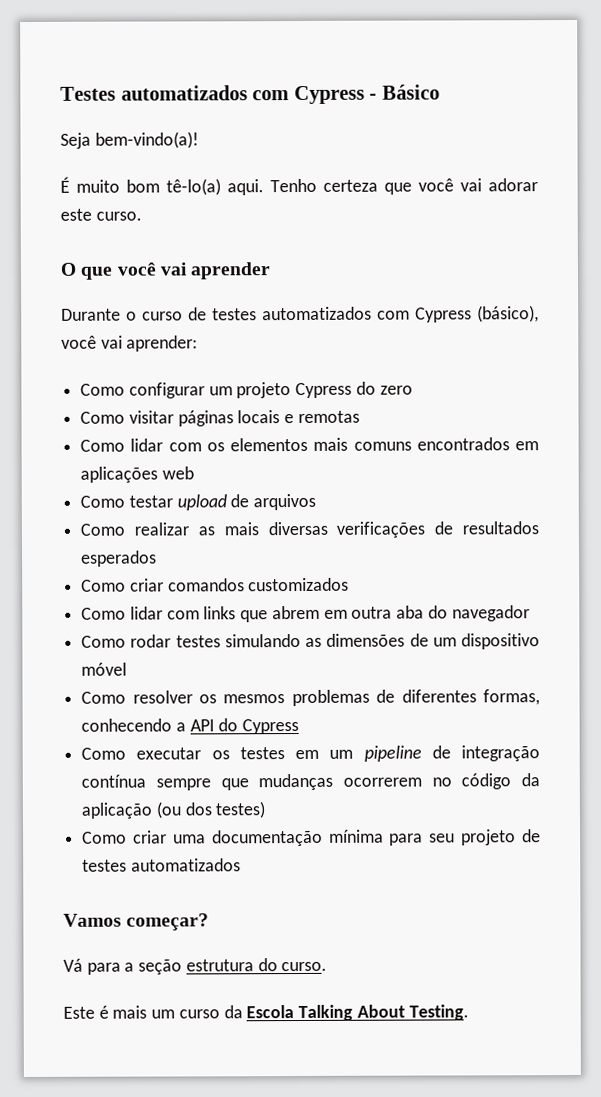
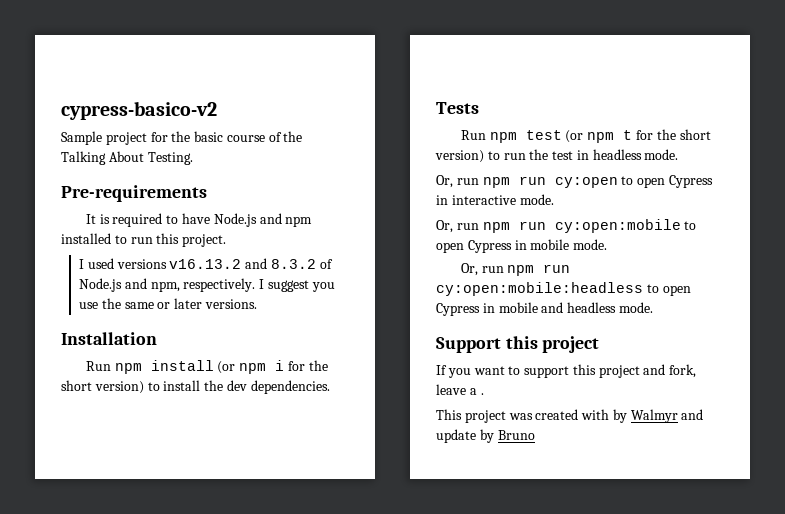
[60,84,440,105] [60,131,199,149] [60,176,538,196] [60,208,142,221] [60,262,272,280] [61,305,539,323] [61,335,199,352] [80,381,413,399] [80,410,360,427] [80,437,539,452] [80,466,194,483] [80,493,317,511] [80,521,539,538] [81,550,158,567] [81,577,350,592] [81,605,530,623] [81,633,540,650] [81,662,128,676] [81,689,540,707] [81,718,300,735] [81,745,540,762] [81,773,541,791] [81,801,266,819] [82,829,541,847] [82,858,241,872] [63,913,210,931] [63,958,328,975] [63,1004,469,1022] Testes automatizados com Cypress - Básico // Seja bem-vindo(a)! // É muito bom tê-lo(a) aqui. Tenho certeza que você vai adorar este curso. // O que você vai aprender // Durante o curso de testes automatizados com Cypress (básico), você vai aprender: // Como configurar um projeto Cypress do zero // Como visitar páginas locais e remotas // Como lidar com os elementos mais comuns encontrados em aplicações web // Como testar upload de arquivos // Como realizar as mais diversas verificações de resultados esperados // Como criar comandos customizados // Como lidar com links que abrem em outra aba do navegador // Como rodar testes simulando as dimensões de um dispositivo móvel // Como resolver os mesmos problemas de diferentes formas, conhecendo a API do Cypress // Como executar os testes em um pipeline de integração contínua sempre que mudanças ocorrerem no código da aplicação (ou dos testes) // Como criar uma documentação mínima para seu projeto de testes automatizados // Vamos começar? // Vá para a seção estrutura do curso. // Este é mais um curso da Escola Talking About Testing. -> [61,101,217,120] [61,131,303,145] [61,151,193,165] [61,185,207,202] [85,213,313,227] [61,233,227,247] [78,258,333,269] [78,278,335,292] [78,298,257,309] [61,332,157,345] [85,360,328,374] [61,380,330,394] [436,102,479,114] [460,129,711,143] [435,149,679,163] [436,175,713,188] [436,194,554,205] [436,219,697,233] [436,239,608,253] [460,263,571,276] [436,282,691,296] [436,302,653,316] [436,336,600,353] [436,364,697,378] [436,384,484,395] [436,409,704,423] [436,429,535,443] cypress-basico-v2 // Sample project for the basic course of the Talking About Testing. // Pre-requirements // It is required to have Node.js and npm installed to run this project. // I used versions v16.13.2 and 8.3.2 of Node.js and npm, respectively. I suggest you use the same or later versions. // Installation // Run npm install (or npm i for the short version) to install the dev dependencies. // Tests // Run npm test (or npm t for the short version) to run the test in headless mode. // Or, run npm run cy:open to open Cypress in interactive mode. // Or, run npm run cy:open:mobile to open Cypress in mobile mode. // Or, run npm run cy:open:mobile:headless to open Cypress in mobile and headless mode. // Support this project // If you want to support this project and fork, leave a . // This project was created with by Walmyr and update by Bruno

